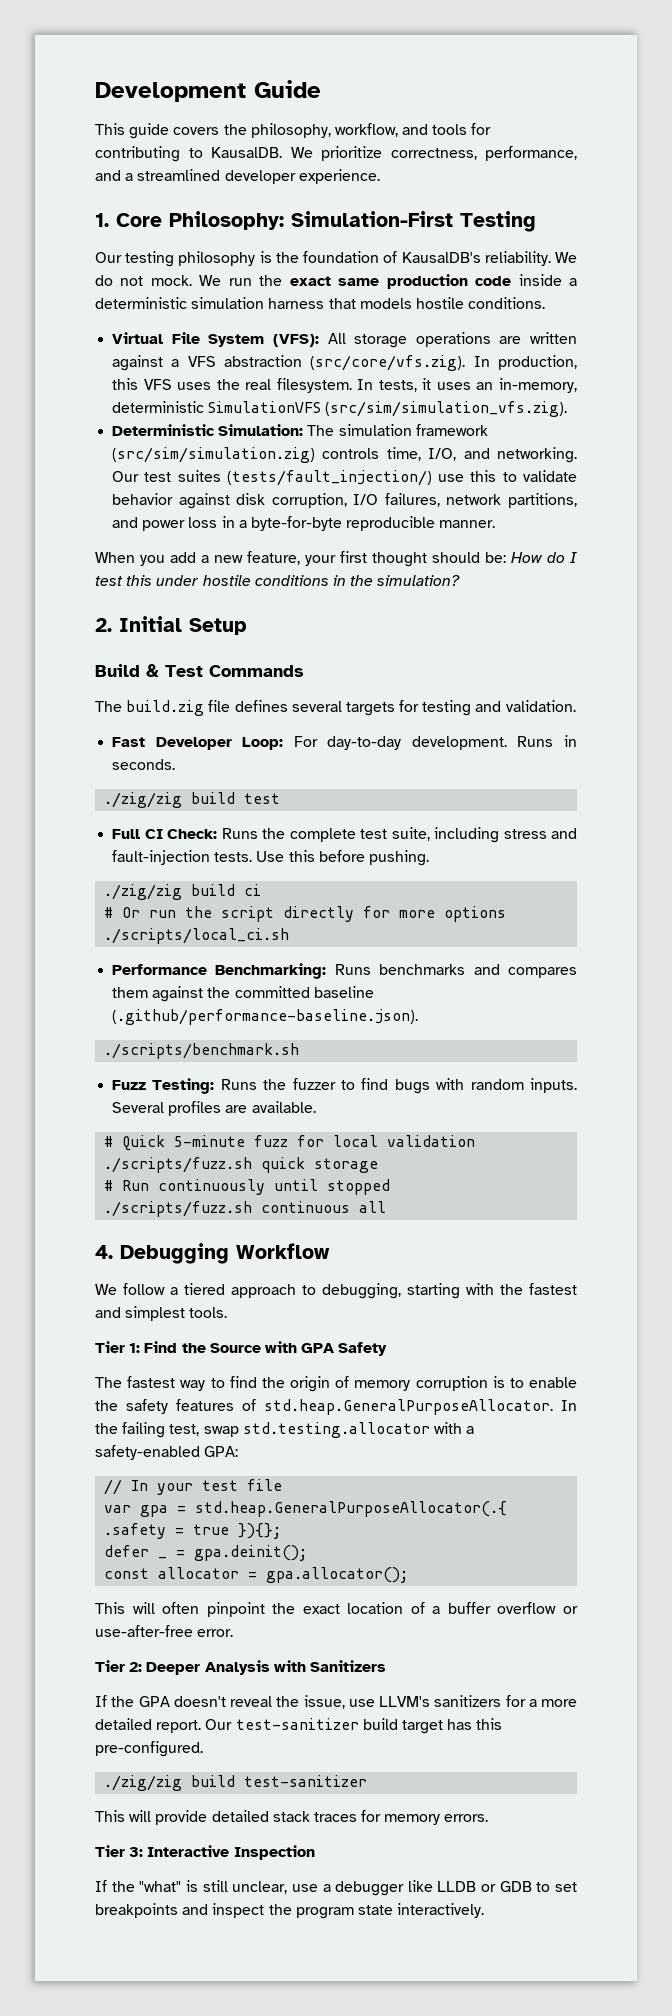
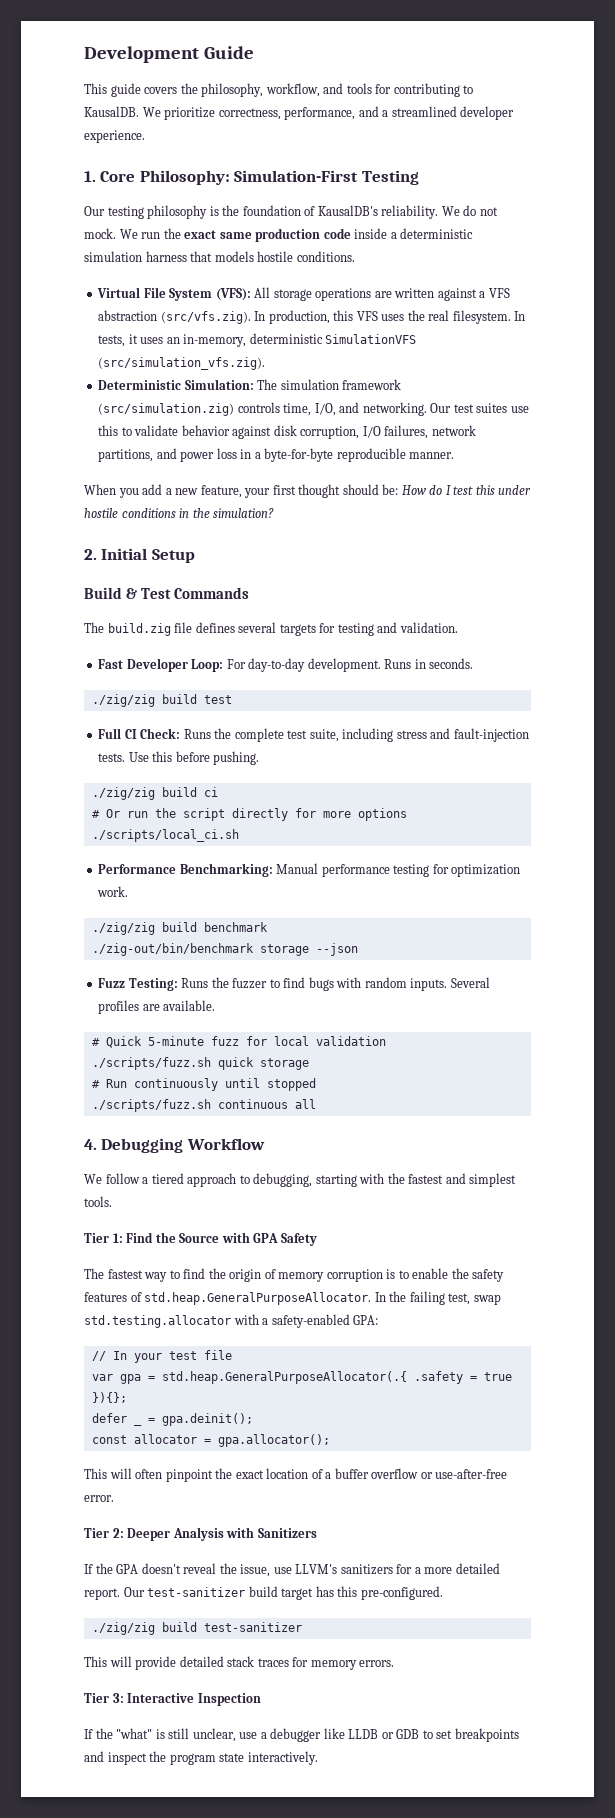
[310,355,466,371] (src/core/vfs.zig). -> [160,311,251,324] (src/vfs.zig).
[325,401,568,417] (src/sim/simulation_vfs.zig). -> [98,357,266,370] (src/simulation_vfs.zig).
[112,447,316,463] (src/sim/simulation.zig) -> [98,403,235,416] (src/simulation.zig)
[226,470,432,486] (tests/fault_injection/) -> (508, 408) none
[334,964,577,978] [112,986,374,1002] [112,1009,419,1025] [104,1043,300,1059] Runs benchmarks and compares them against the committed baseline (.github/performance-baseline.json). // ./scripts/benchmark.sh -> [276,863,521,877] [97,886,129,897] [91,922,268,935] [91,943,358,956] Manual performance testing for optimization work. // ./zig/zig build benchmark // ./zig-out/bin/benchmark storage --json

